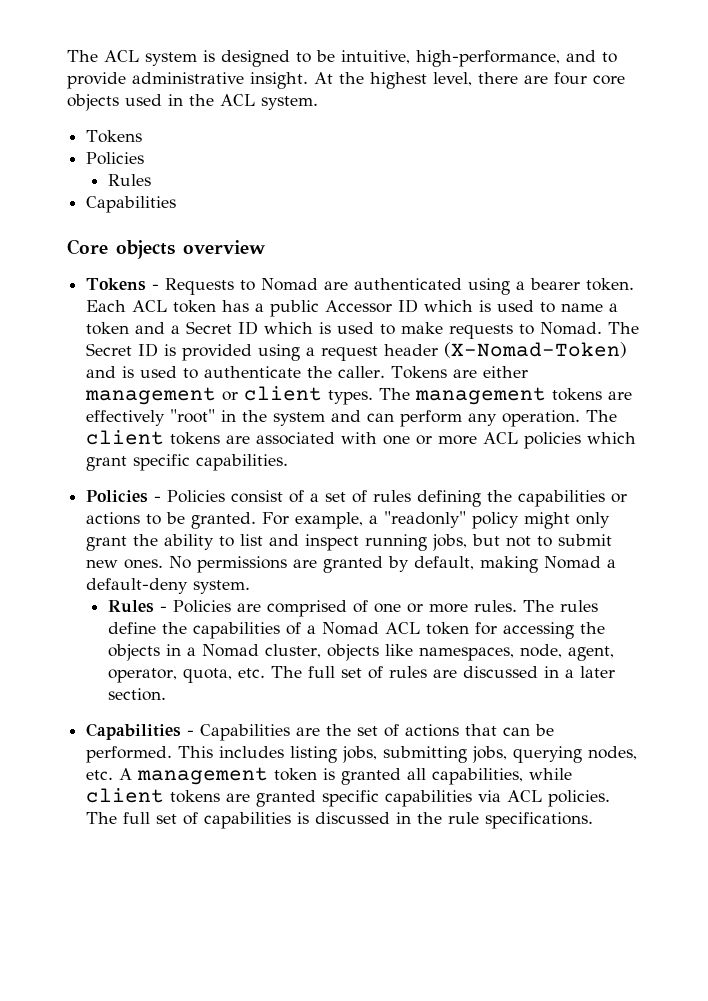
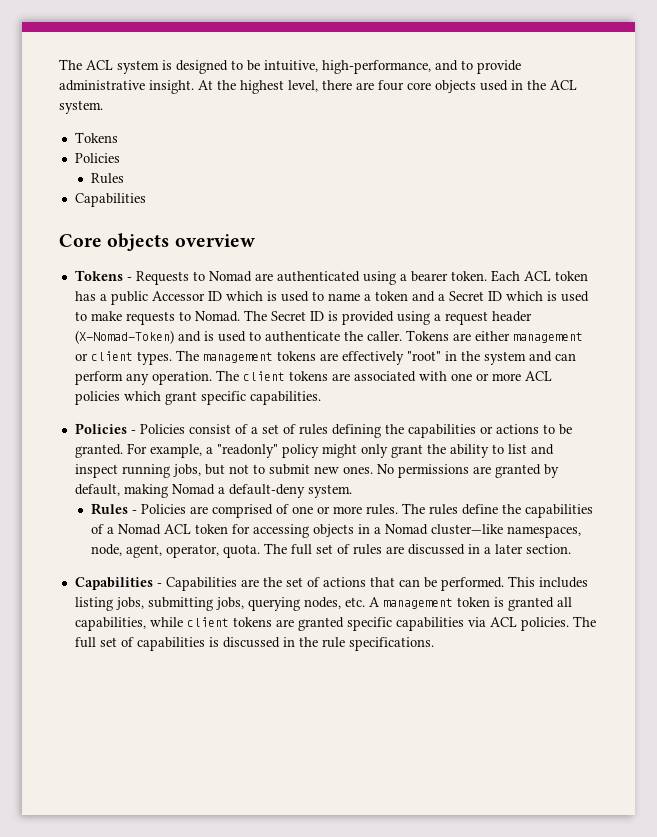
[579,622,605,634] the -> (309, 531) none
[264,644,413,661] cluster, objects like -> [430,524,503,535] cluster—like
[182,668,265,683] quota, etc. -> [222,544,260,558] quota.

